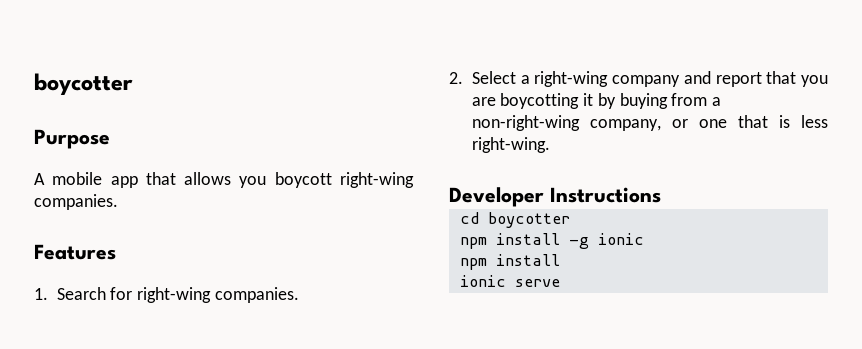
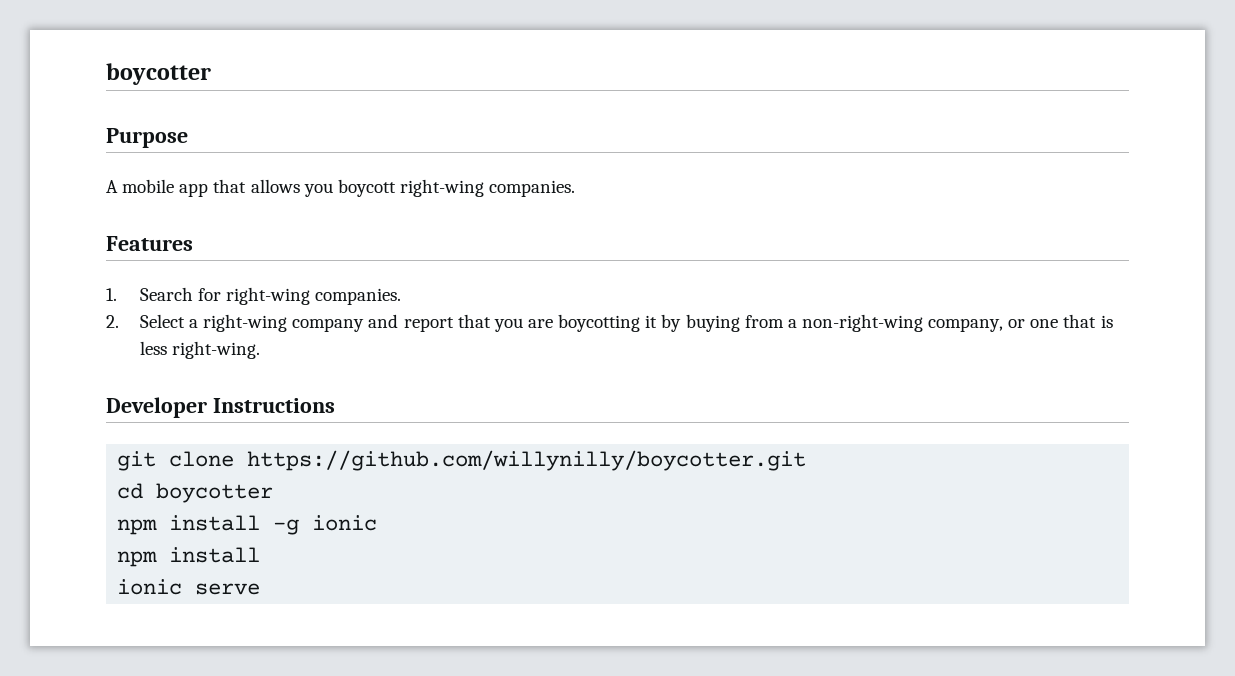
(661, 195) none -> [117,450,807,471] // git clone https://github.com/willynilly/boycotter.git

